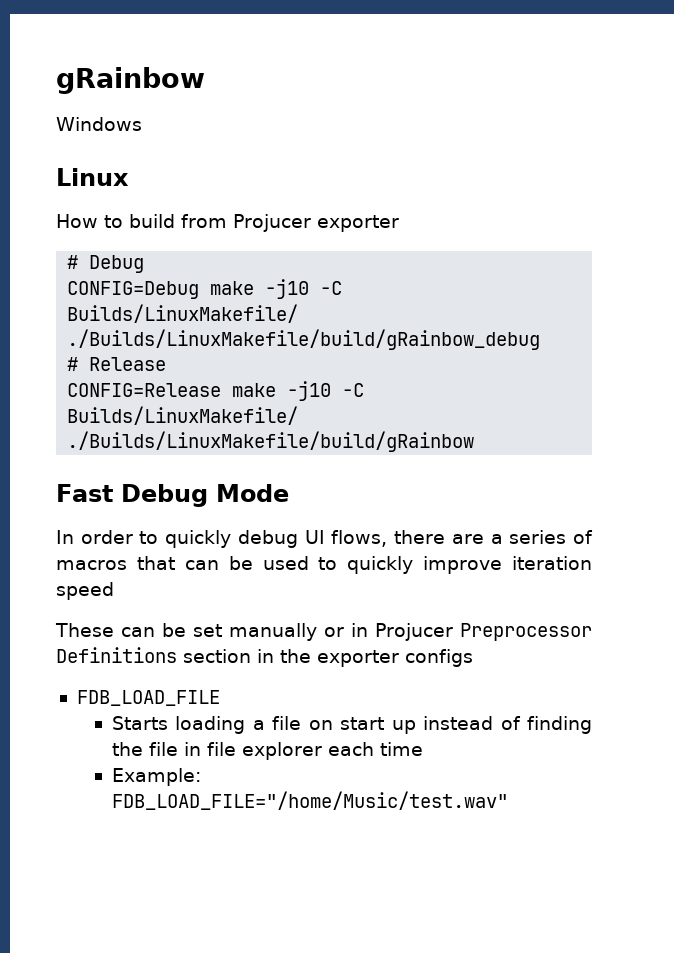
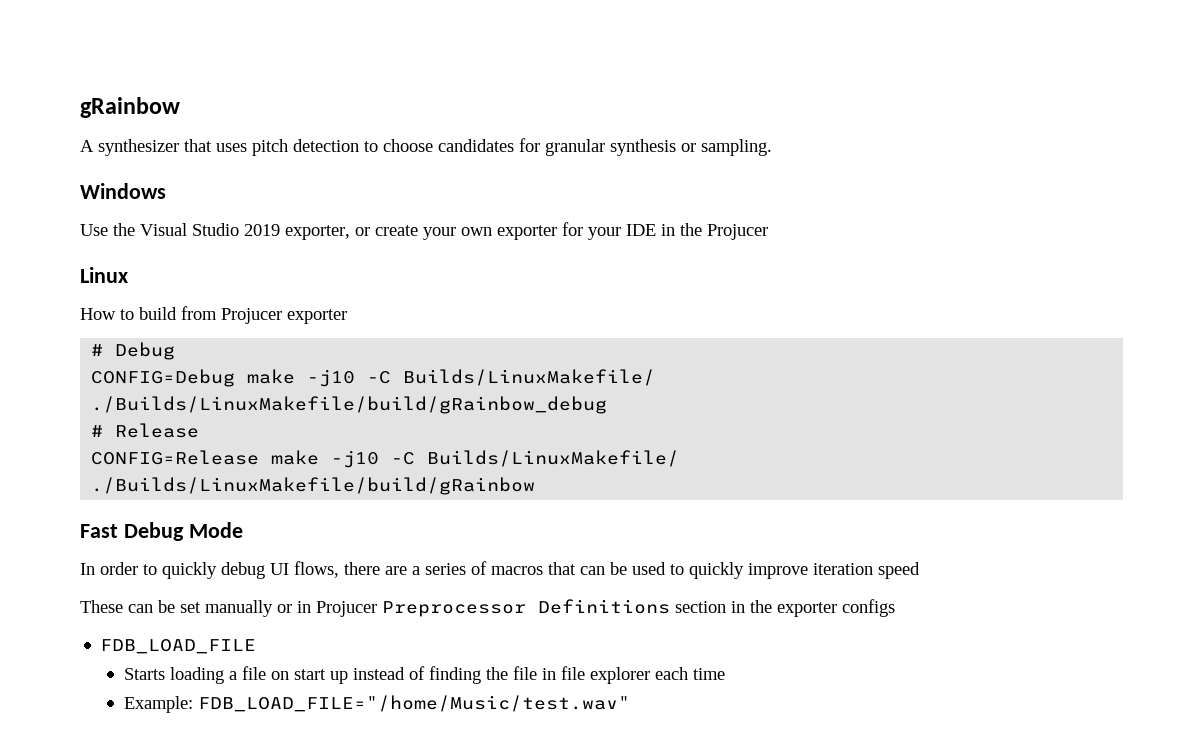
[56,117,142,131] Windows -> [80,138,772,156] [80,183,166,199] [80,222,768,240] A synthesizer that uses pitch detection to choose candidates for granular synthesis or sampling. // Windows // Use the Visual Studio 2019 exporter, or create your own exporter for your IDE in the Projucer

